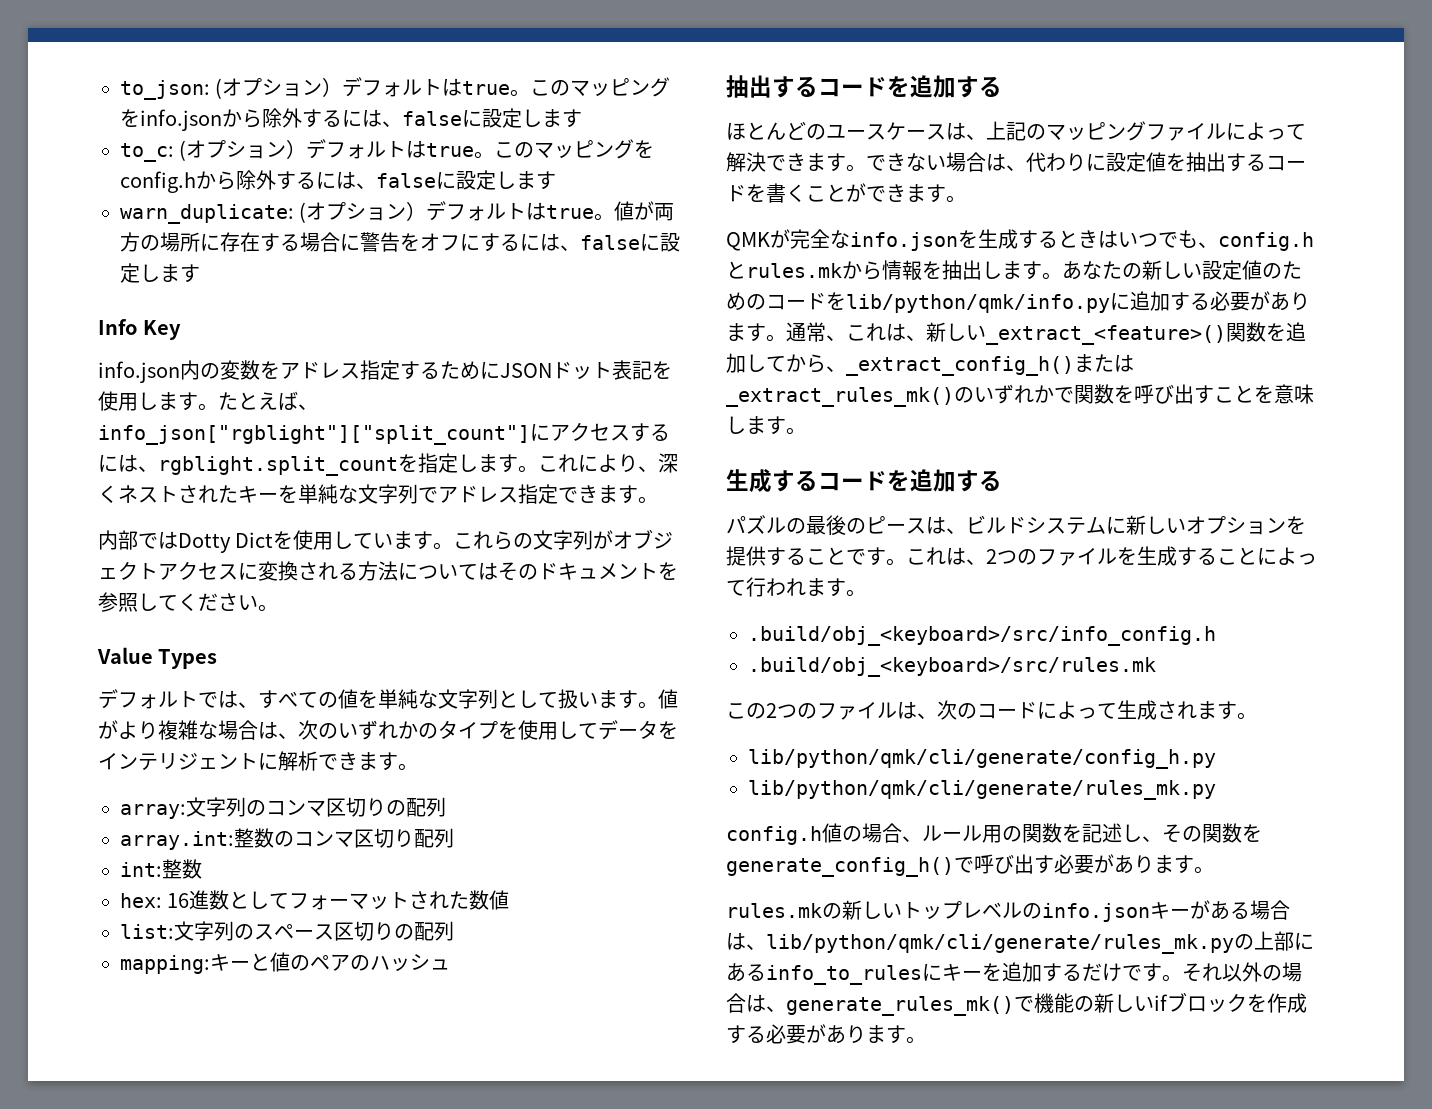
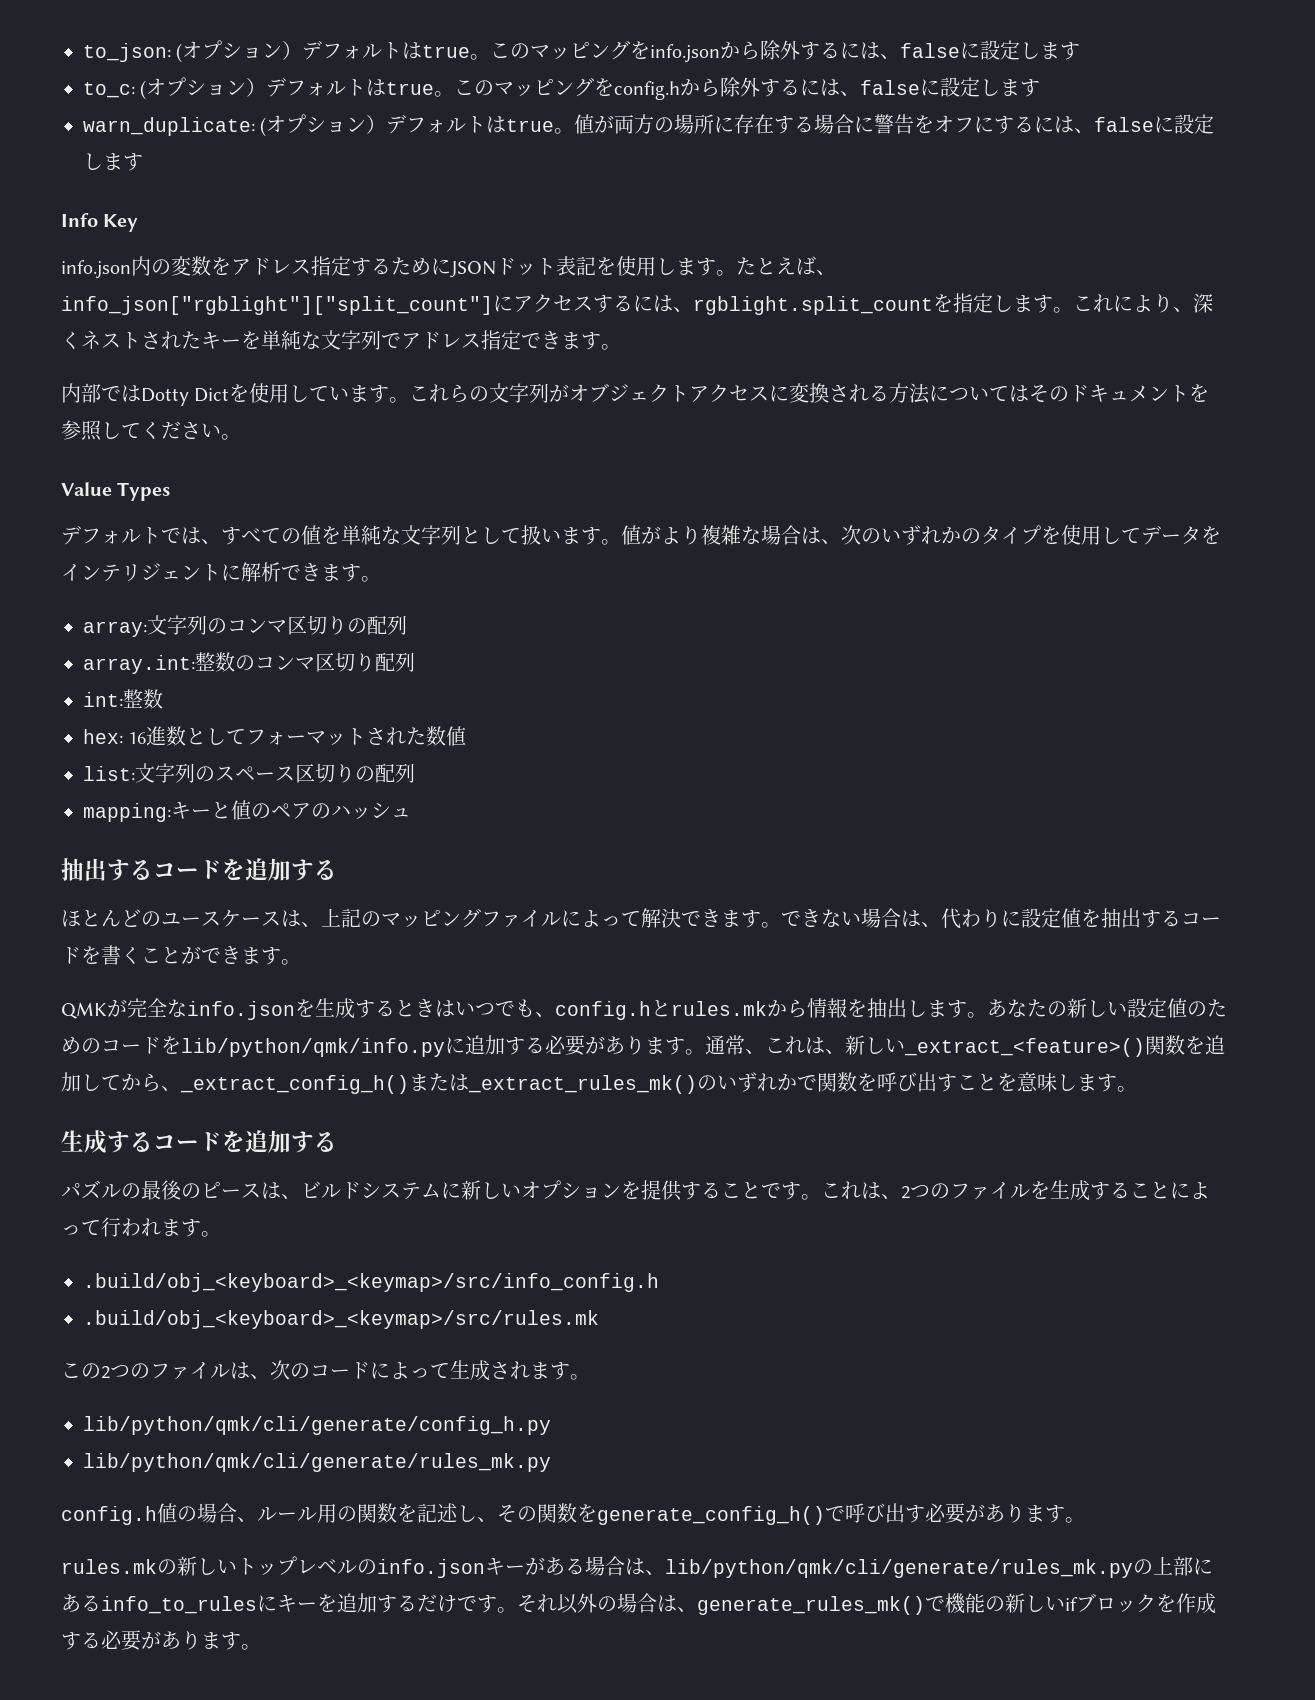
[748,626,1216,646] [748,657,1156,677] .build/obj_<keyboard>/src/info_config.h // .build/obj_<keyboard>/src/rules.mk -> [83,1273,659,1292] [83,1310,599,1329] .build/obj_<keyboard>_<keymap>/src/info_config.h // .build/obj_<keyboard>_<keymap>/src/rules.mk

